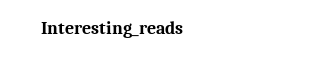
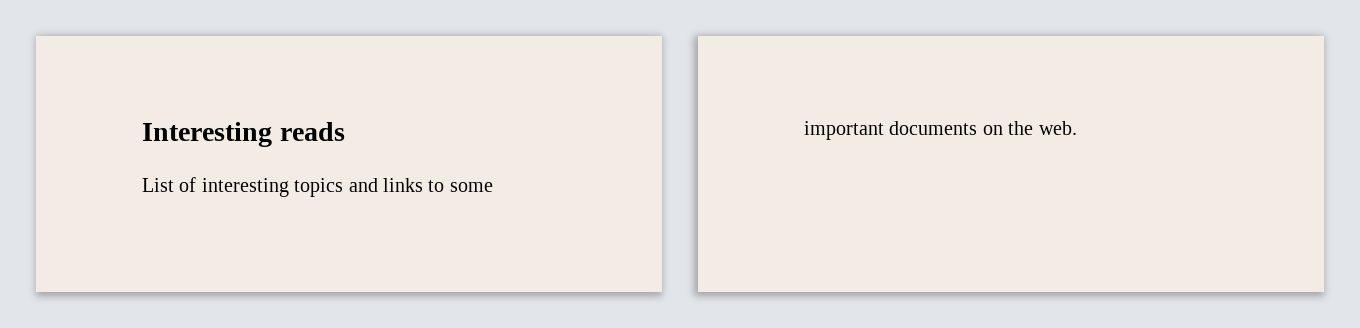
[41,21,183,38] Interesting_reads -> [142,122,345,147] [142,177,493,197] [804,121,1077,140] Interesting reads // List of interesting topics and links to some important documents on the web.

